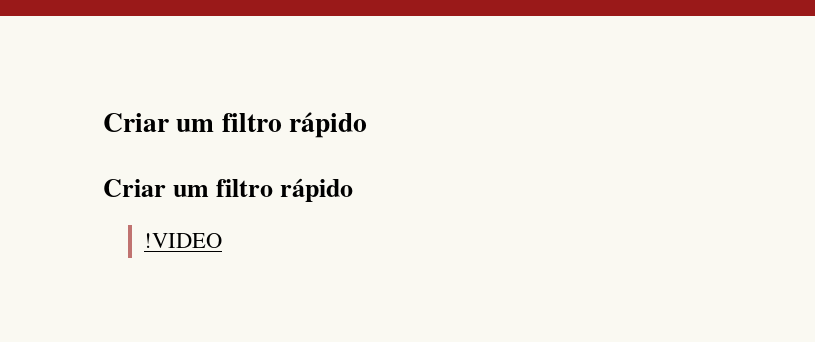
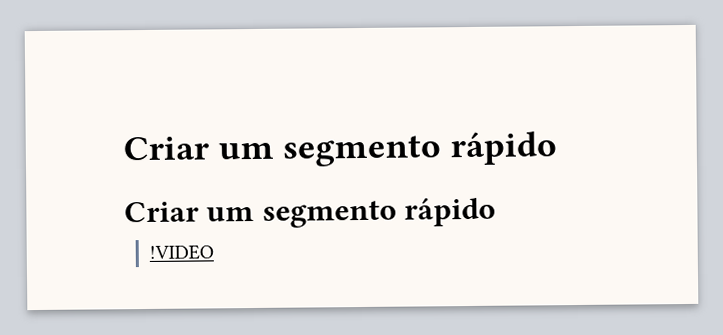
[103,113,282,132] Criar um filtro -> [123,135,442,167] Criar um segmento
[216,179,274,197] filtro -> [261,200,397,228] segmento

